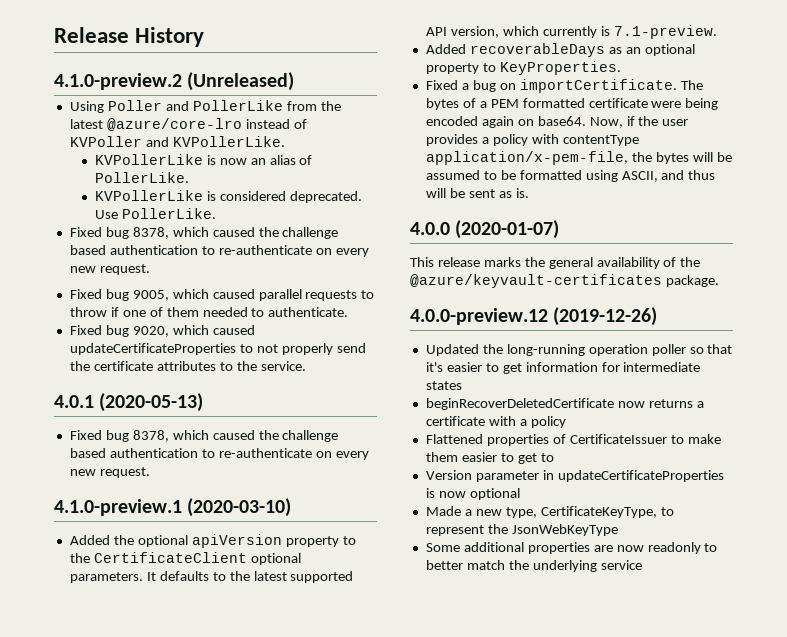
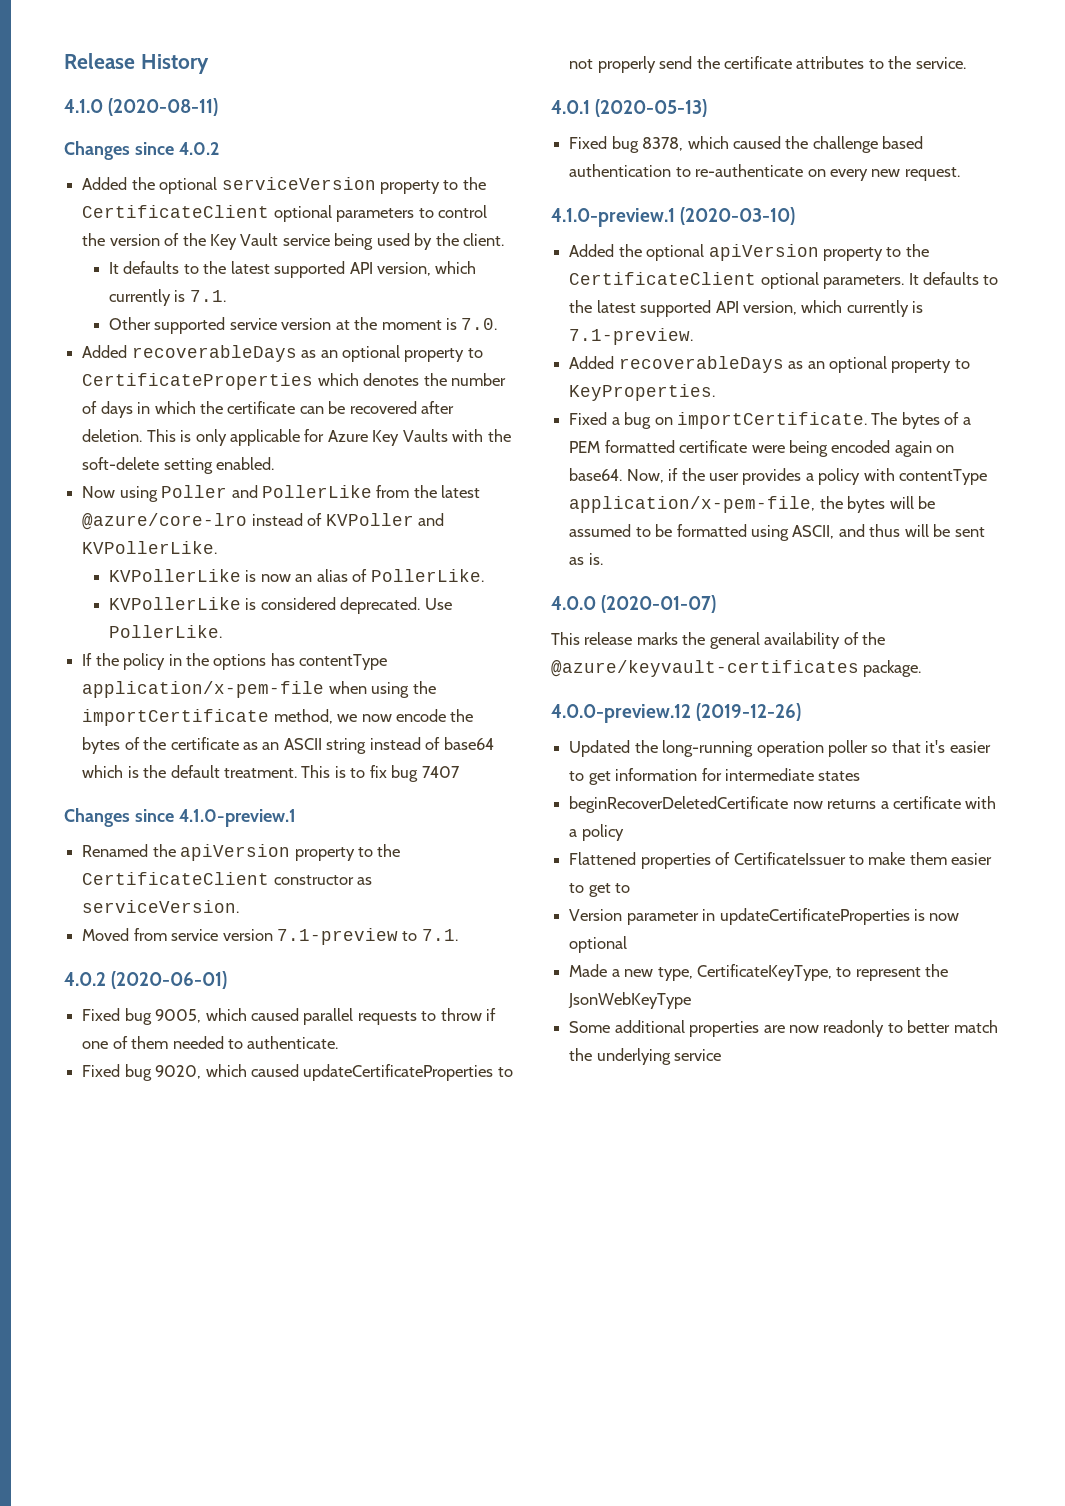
[54,72,295,91] [69,101,104,113] 4.1.0-preview.2 (Unreleased) // Using -> [64,98,219,116] [64,141,220,160] [82,177,486,194] [82,205,487,222] [82,233,505,250] [108,261,477,278] [108,289,226,306] [108,317,498,334] [82,345,483,362] [82,373,506,390] [82,401,455,418] [82,429,511,446] [82,457,275,474] [82,486,158,502] 4.1.0 (2020-08-11) // Changes since 4.0.2 // Added the optional serviceVersion property to the CertificateClient optional parameters to control the version of the Key Vault service being used by the client. // It defaults to the latest supported API version, which currently is 7.1. // Other supported service version at the moment is 7.0. // Added recoverableDays as an optional property to CertificateProperties which denotes the number of days in which the certificate can be recovered after deletion. This is only applicable for Azure Key Vaults with the soft-delete setting enabled. // Now using
[69,227,339,239] [69,245,369,257] [69,264,150,275] Fixed bug 8378, which caused the challenge based authentication to re-authenticate on every new request. -> [82,653,388,670] [82,681,436,698] [82,709,474,726] [82,737,494,754] [82,765,460,782] [64,808,296,827] [82,844,401,861] [82,872,373,885] [82,900,240,913] [82,928,458,945] [64,971,228,989] If the policy in the options has contentType application/x-pem-file when using the importCertificate method, we now encode the bytes of the certificate as an ASCII string instead of base64 which is the default treatment. This is to fix bug 7407 // Changes since 4.1.0-preview.1 // Renamed the apiVersion property to the CertificateClient constructor as serviceVersion. // Moved from service version 7.1-preview to 7.1. // 4.0.2 (2020-06-01)

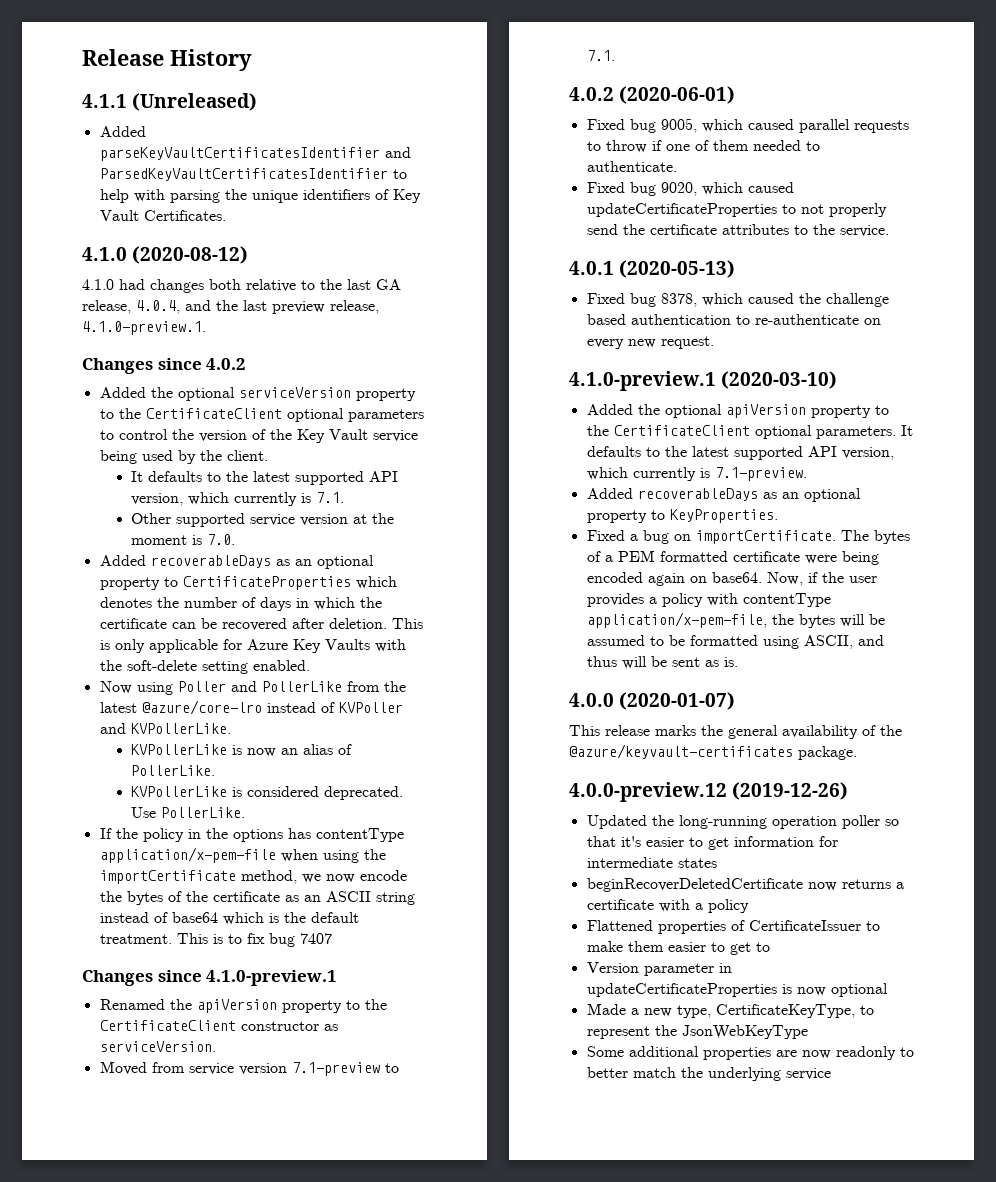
[64,98,219,116] 4.1.0 (2020-08-11) -> [82,93,258,111] [99,126,146,137] [99,147,411,161] [99,168,407,181] [99,189,421,203] [99,210,226,221] [82,246,249,264] [82,279,401,293] [82,300,379,314] [82,321,206,335] 4.1.1 (Unreleased) // Added parseKeyVaultCertificatesIdentifier and ParsedKeyVaultCertificatesIdentifier to help with parsing the unique identifiers of Key Vault Certificates. // 4.1.0 (2020-08-12) // 4.1.0 had changes both relative to the last GA release, 4.0.4, and the last preview release, 4.1.0-preview.1.

